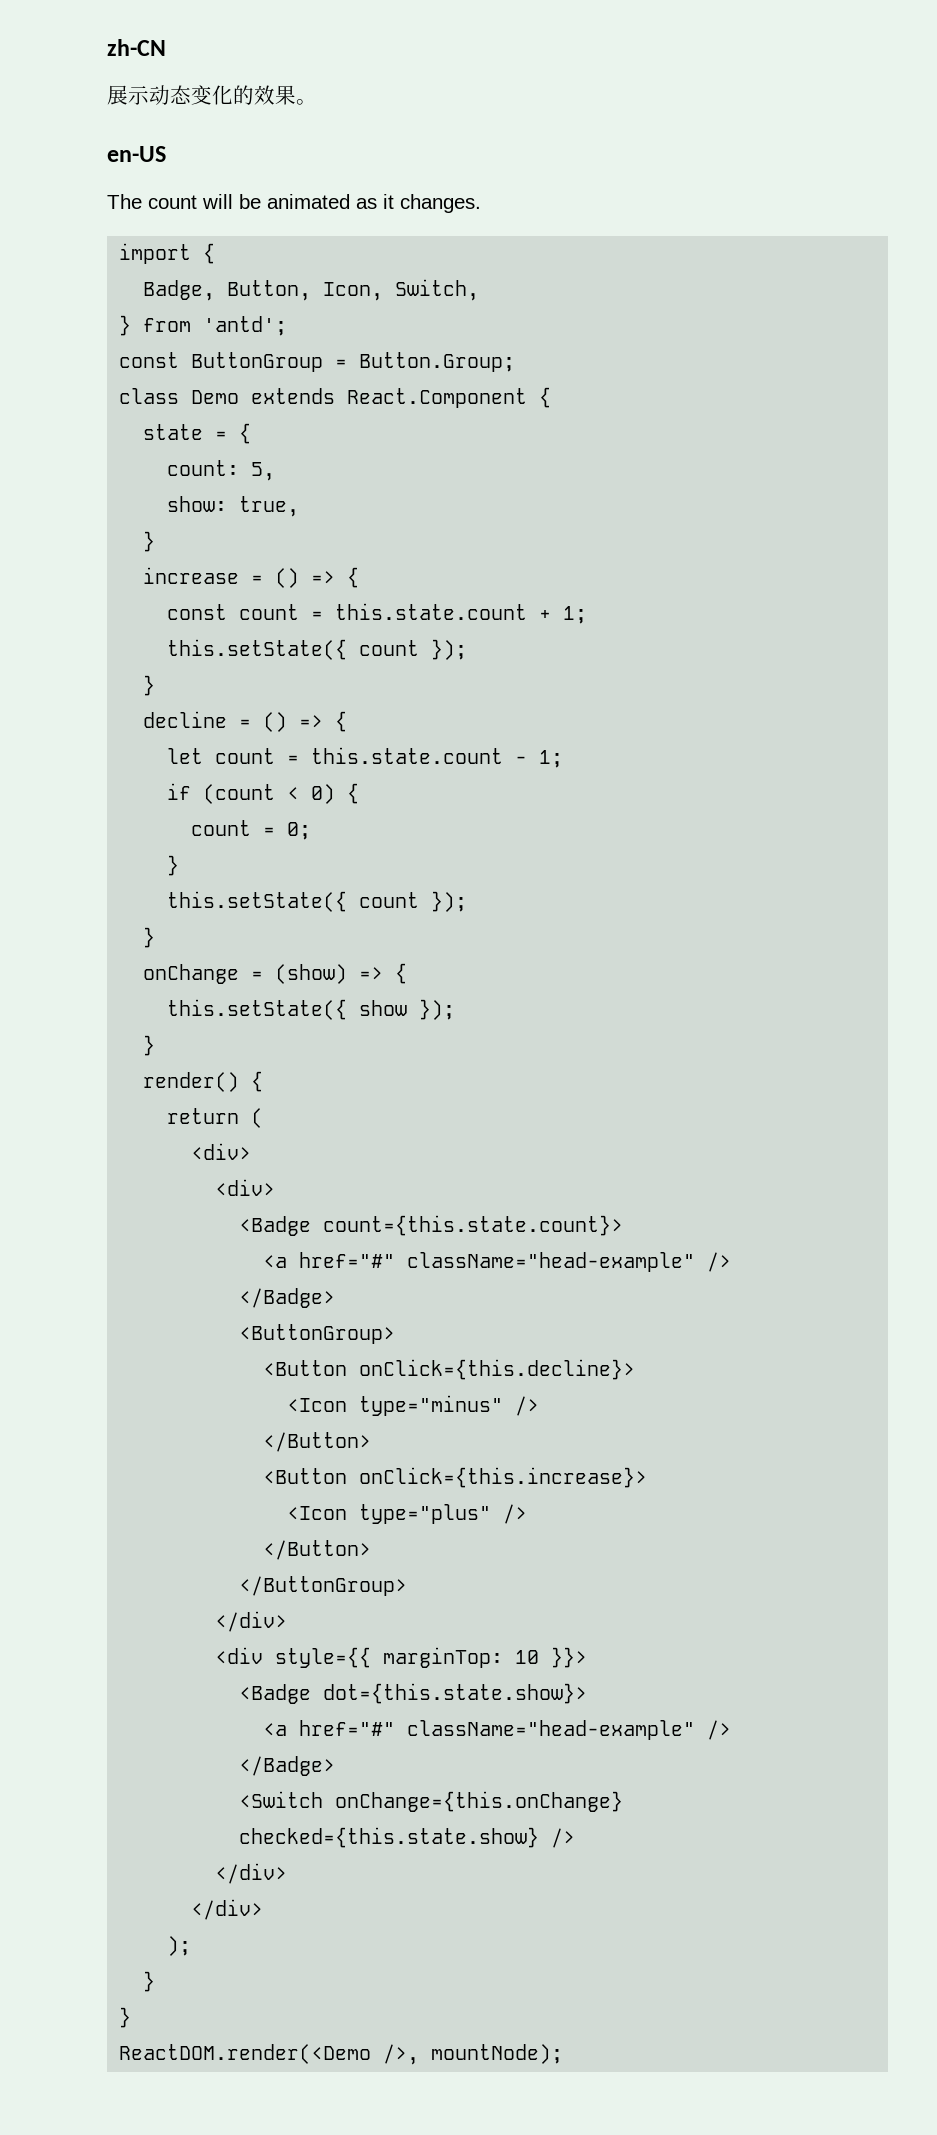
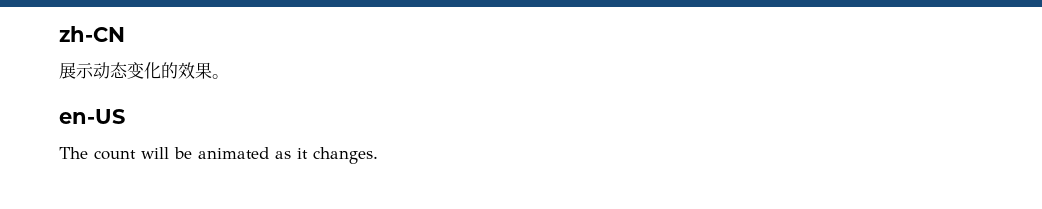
[119,243,216,264] [143,279,480,301] [119,315,288,336] [119,352,516,372] [119,387,552,408] [143,423,252,444] [167,460,276,481] [167,496,300,517] [143,531,156,552] [143,567,360,588] [167,603,588,624] [167,639,468,660] [143,675,156,696] [143,711,348,732] [167,747,564,768] [167,783,360,804] [191,820,312,840] [167,855,180,876] [167,891,468,912] [143,927,156,948] [143,963,408,984] [167,999,456,1020] [143,1035,156,1056] [143,1071,264,1092] [167,1108,264,1128] [191,1143,252,1160] [215,1179,276,1196] [239,1215,624,1236] [263,1252,732,1272] [239,1288,336,1308] [239,1324,396,1344] [263,1359,636,1380] [287,1395,540,1416] [263,1432,372,1452] [263,1467,648,1488] [287,1504,528,1524] [263,1540,372,1560] [239,1576,408,1596] [215,1611,288,1632] [215,1647,588,1668] [239,1683,588,1704] [263,1720,732,1740] [239,1756,336,1776] [239,1791,624,1812] [239,1827,576,1848] [215,1863,288,1884] [191,1899,264,1920] [167,1936,192,1956] [143,1971,156,1992] [119,2007,132,2028] [119,2044,564,2065] // import { // Badge, Button, Icon, Switch, // } from 'antd'; // const ButtonGroup = Button.Group; // class Demo extends React.Component { // state = { // count: 5, // show: true, // } // increase = () => { // const count = this.state.count + 1; // this.setState({ count }); // } // decline = () => { // let count = this.state.count - 1; // if (count < 0) { // count = 0; // } // this.setState({ count }); // } // onChange = (show) => { // this.setState({ show }); // } // render() { // return ( // <div> // <div> // <Badge count={this.state.count}> // <a href="#" className="head-example" /> // </Badge> // <ButtonGroup> // <Button onClick={this.decline}> // <Icon type="minus" /> // </Button> // <Button onClick={this.increase}> // <Icon type="plus" /> // </Button> // </ButtonGroup> // </div> // <div style={{ marginTop: 10 }}> // <Badge dot={this.state.show}> // <a href="#" className="head-example" /> // </Badge> // <Switch onChange={this.onChange} checked={this.state.show} /> // </div> // </div> // ); // } // } // ReactDOM.render(<Demo />, mountNode); -> (378, 155) none

